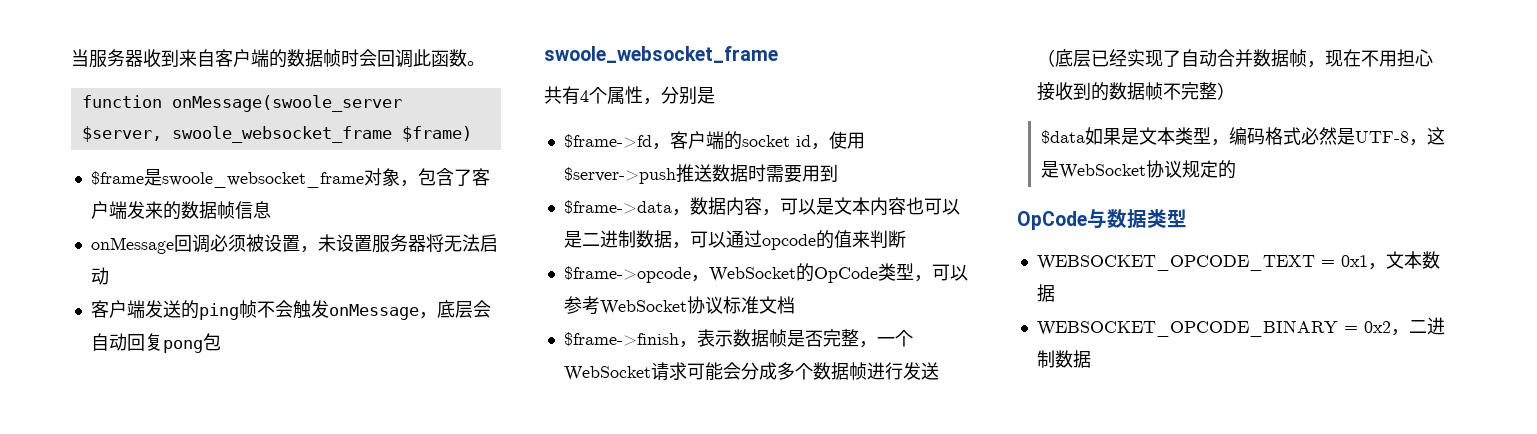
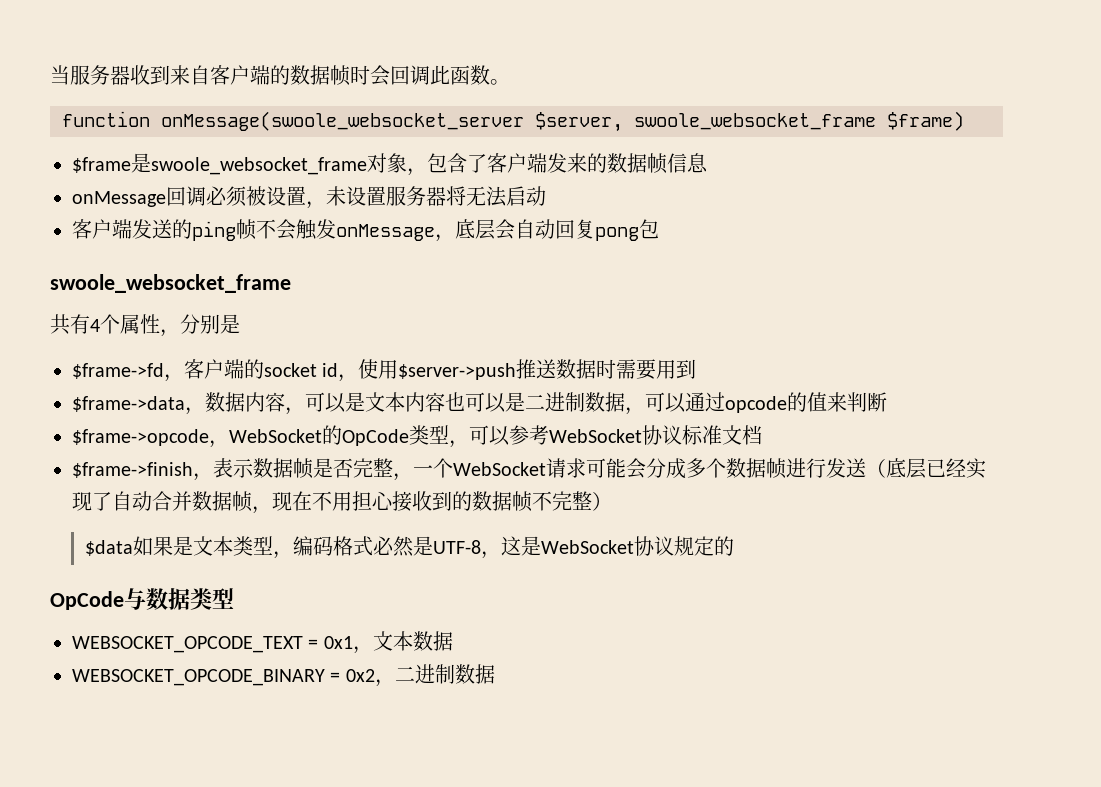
[171,95,402,112] onMessage(swoole_server -> [161,111,524,131] onMessage(swoole_websocket_server

